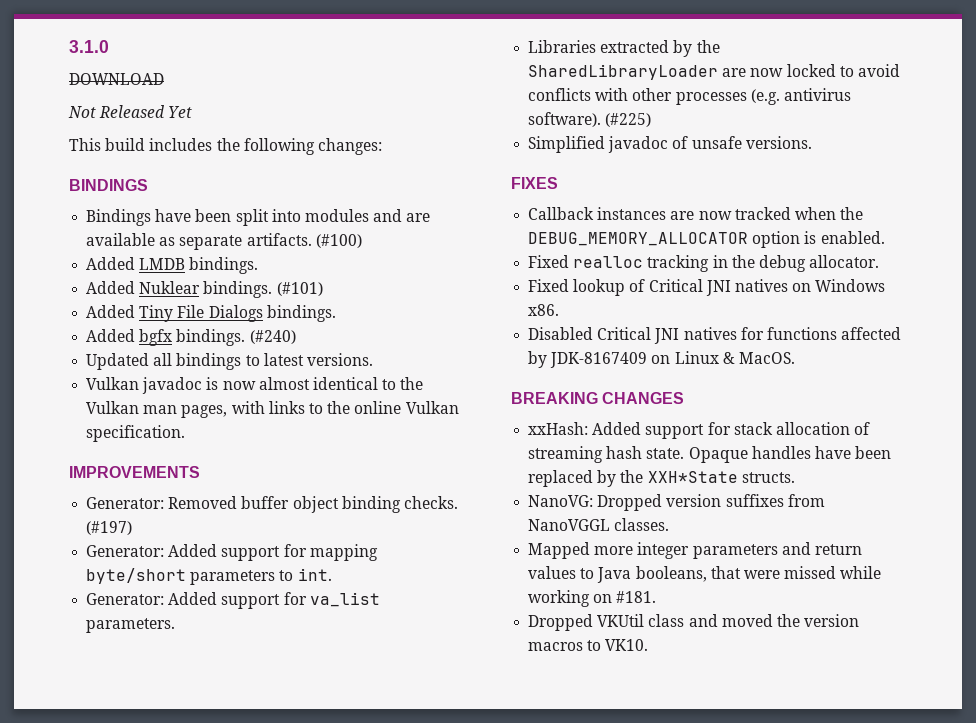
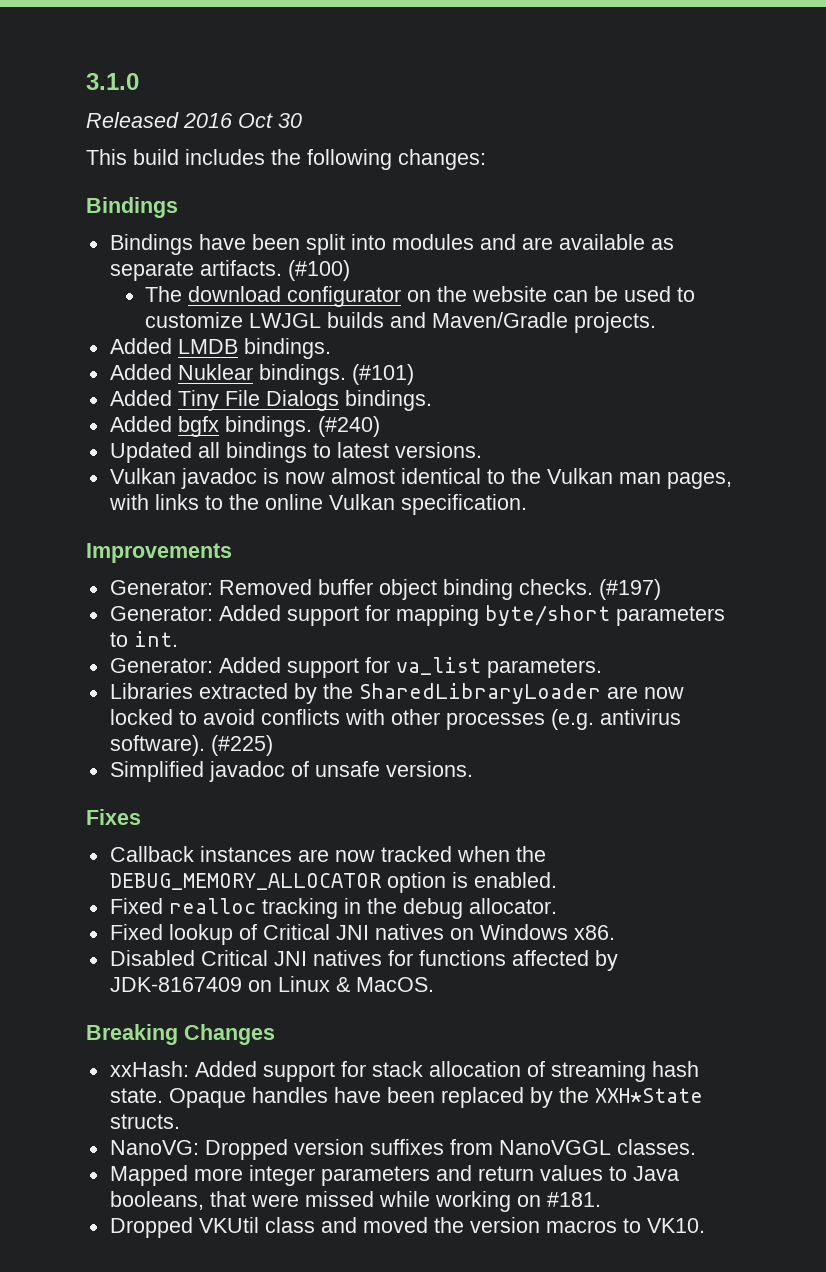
[69,73,164,85] [68,105,193,118] DOWNLOAD // Not Released Yet -> [86,112,302,128] Released 2016 Oct 30
[69,179,148,191] BINDINGS -> [86,197,178,218] Bindings
(362, 241) none -> [145,286,696,307] [145,312,657,333] // The download configurator on the website can be used to customize LWJGL builds and Maven/Gradle projects.
[69,466,200,478] IMPROVEMENTS -> [86,543,232,563] Improvements
[511,177,558,189] FIXES -> [86,809,141,825] Fixes
[511,392,685,404] BREAKING CHANGES -> [86,1024,275,1045] Breaking Changes

